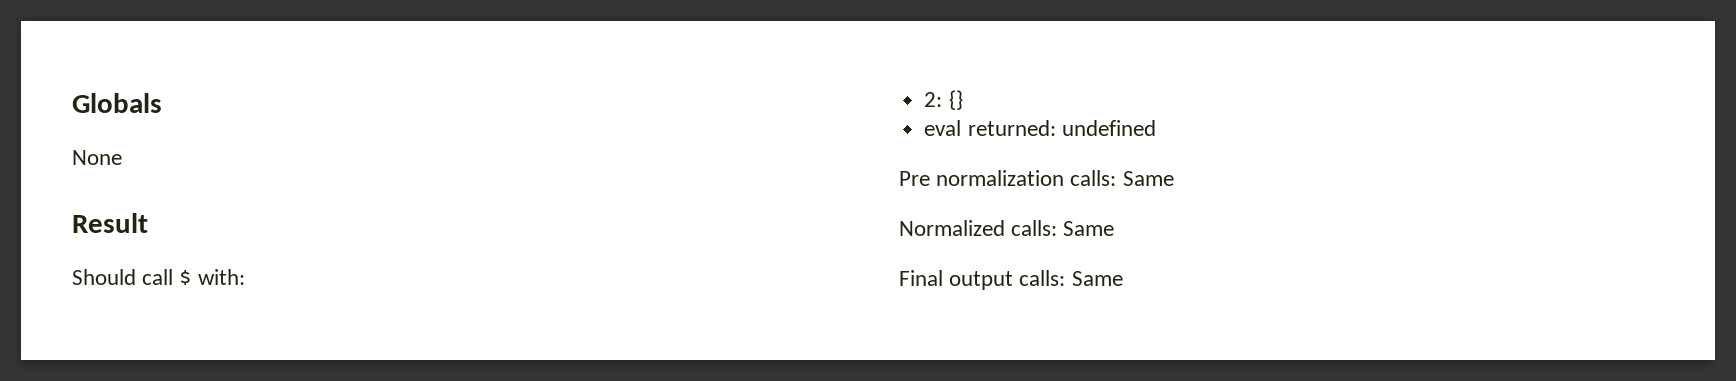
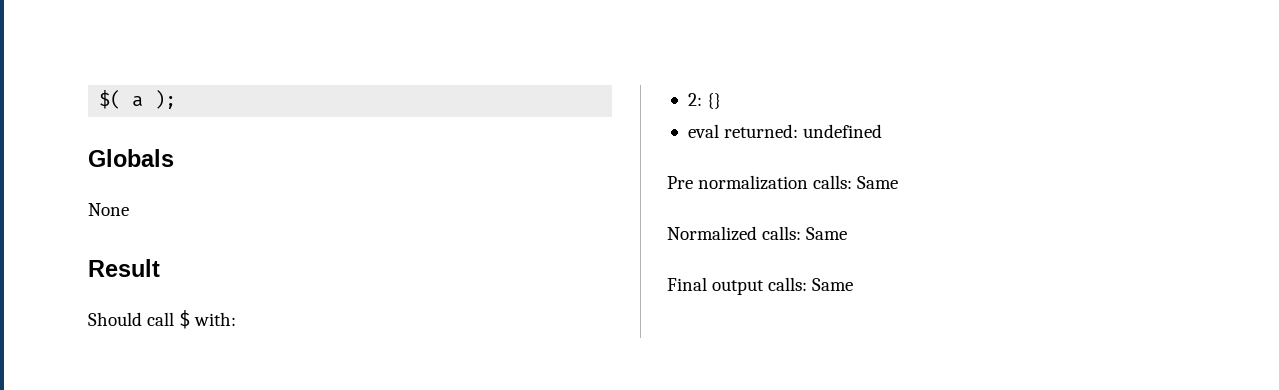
(72, 103) none -> [99,90,177,109] $( a ); //

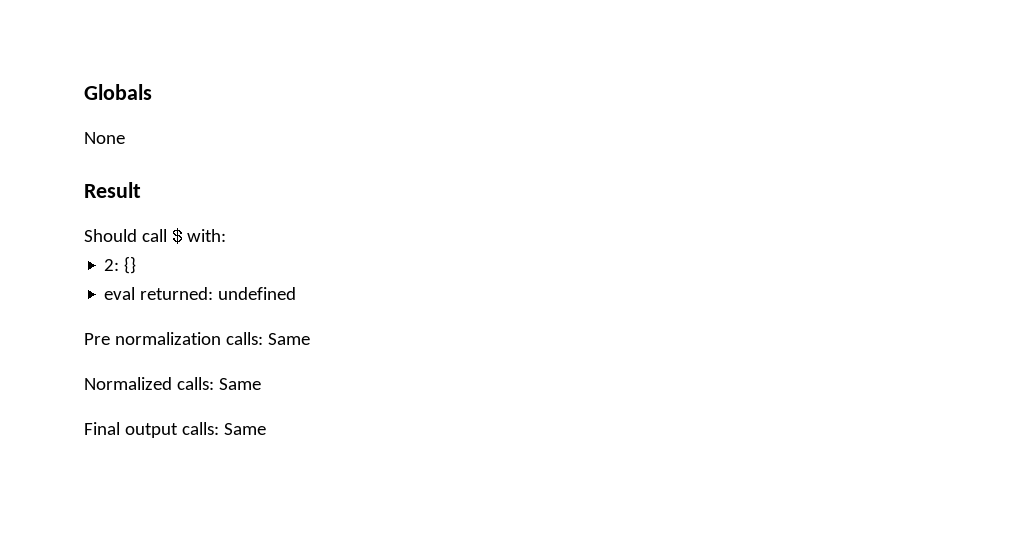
[99,90,177,109] $( a ); // -> (84, 92) none

